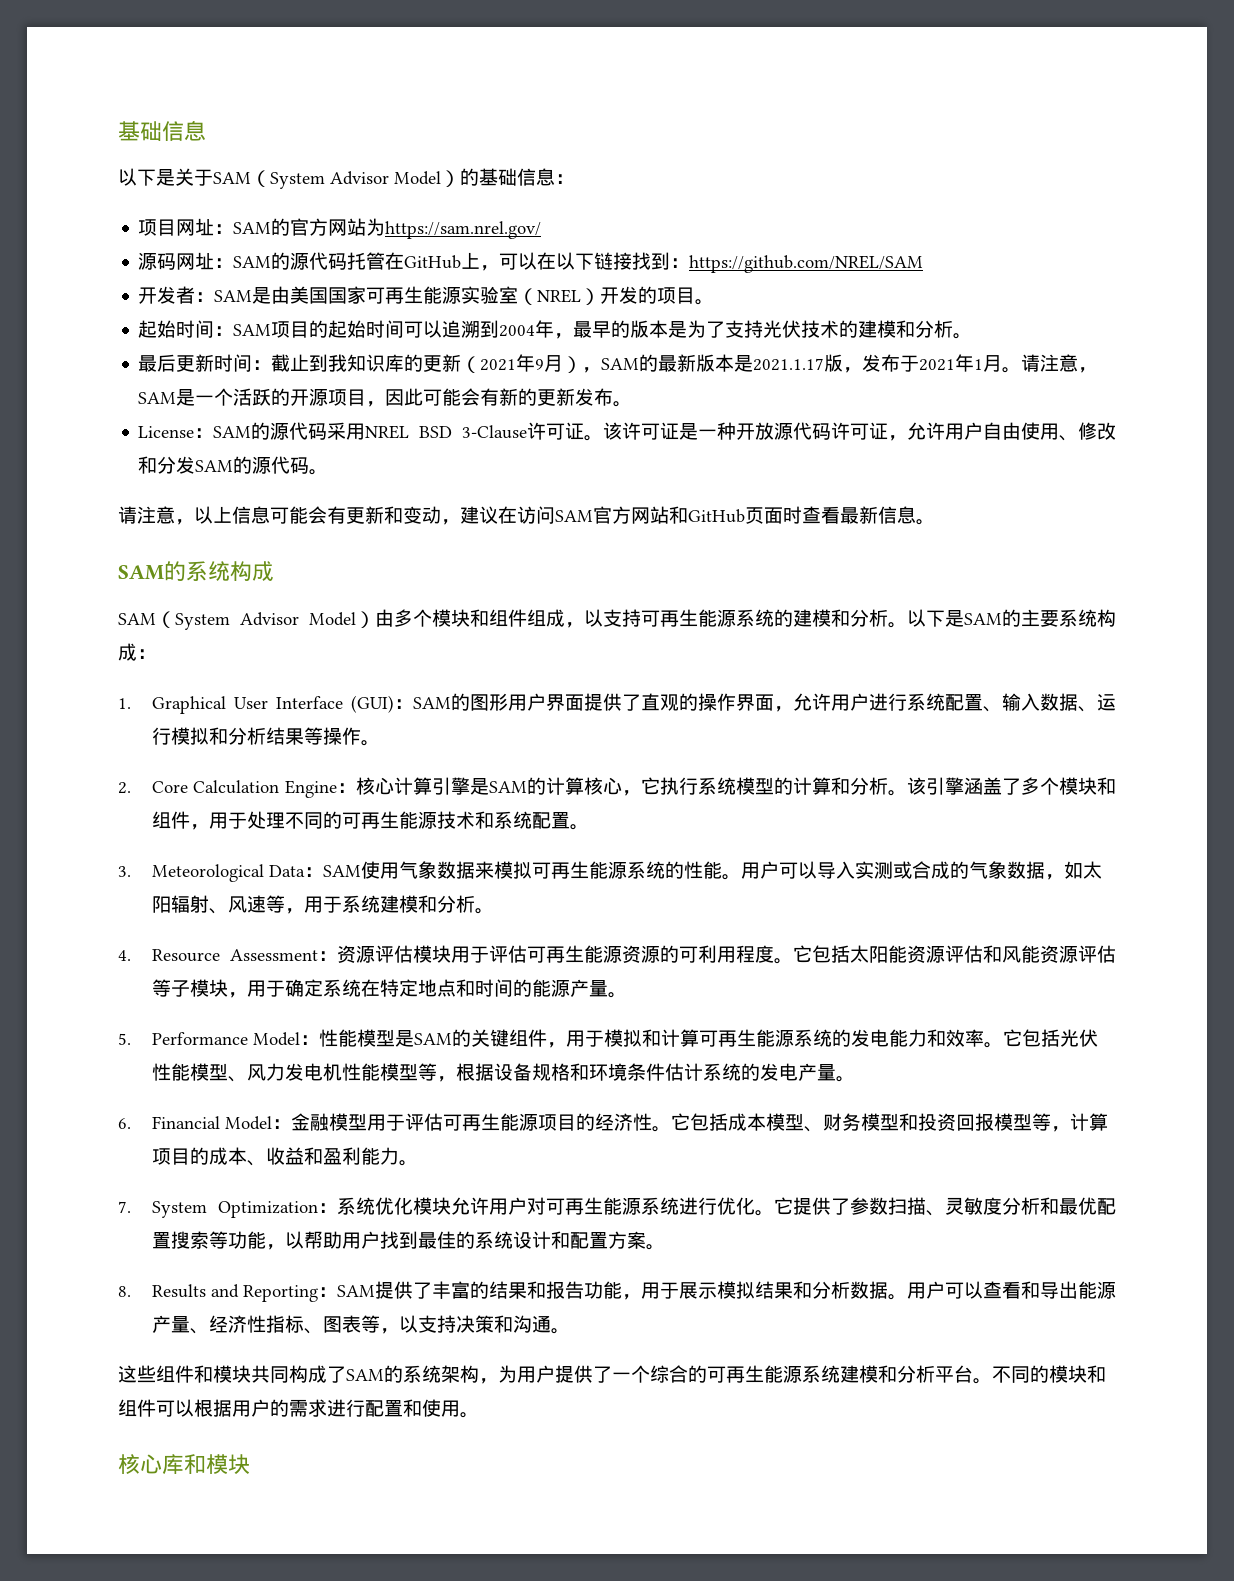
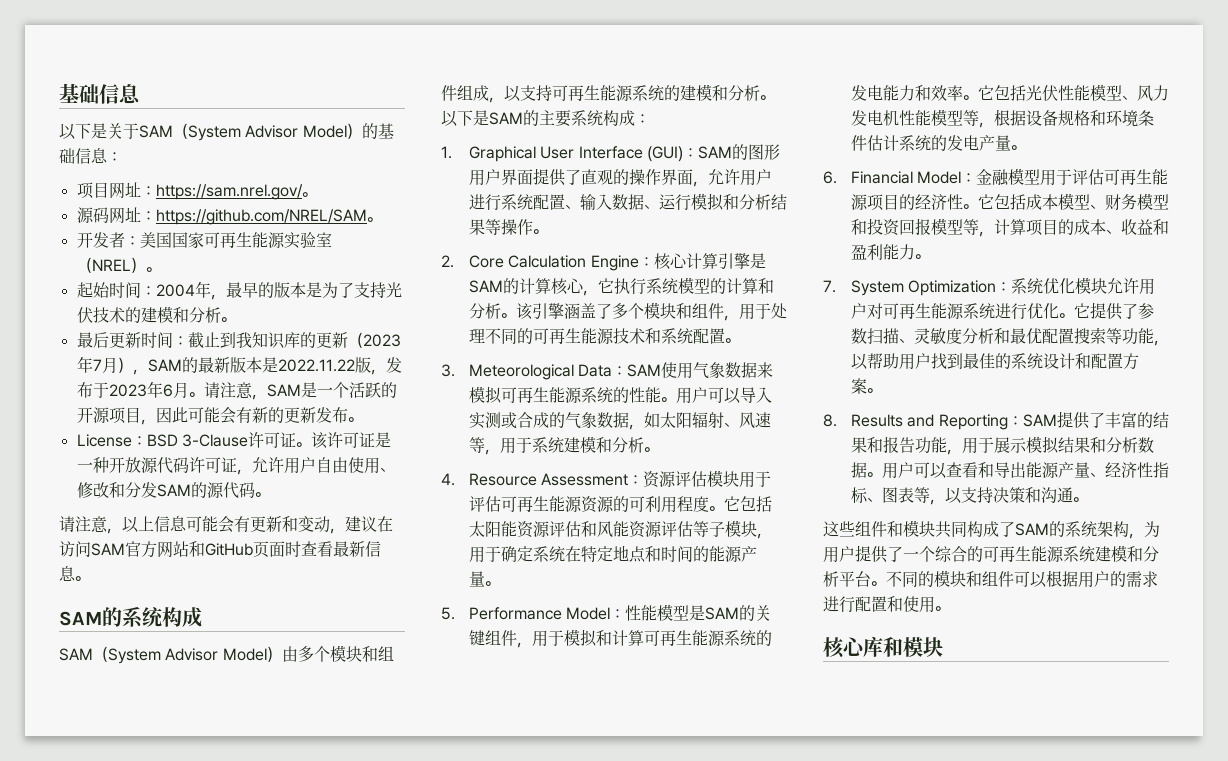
[233,218,386,236] SAM的官方网站为 -> (156, 191) none
(542, 230) none -> [301,192,317,197] 。
[233,252,690,271] SAM的源代码托管在GitHub上，可以在以下链接找到： -> (156, 216) none
(924, 264) none -> [366,217,382,222] 。
[214,286,291,304] SAM是由 -> (140, 241) none
[600,286,696,304] 开发的项目 -> (146, 265) none
[233,320,500,338] SAM项目的起始时间可以追溯到 -> (156, 291) none
[480,354,545,372] 2021年9 -> [362,334,401,347] [76,356,102,373] 2023年7
[753,358,825,371] 2021.1.17 -> [277,359,355,372] 2022.11.22
[919,354,984,372] 2021年1 -> [108,381,173,398] 2023年6
[213,422,410,440] SAM的源代码采用NREL -> (147, 441) none

